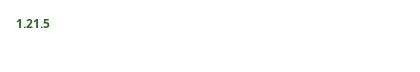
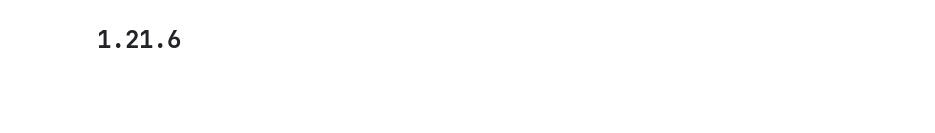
[16,19,50,28] 1.21.5 -> [97,30,181,48] 1.21.6

